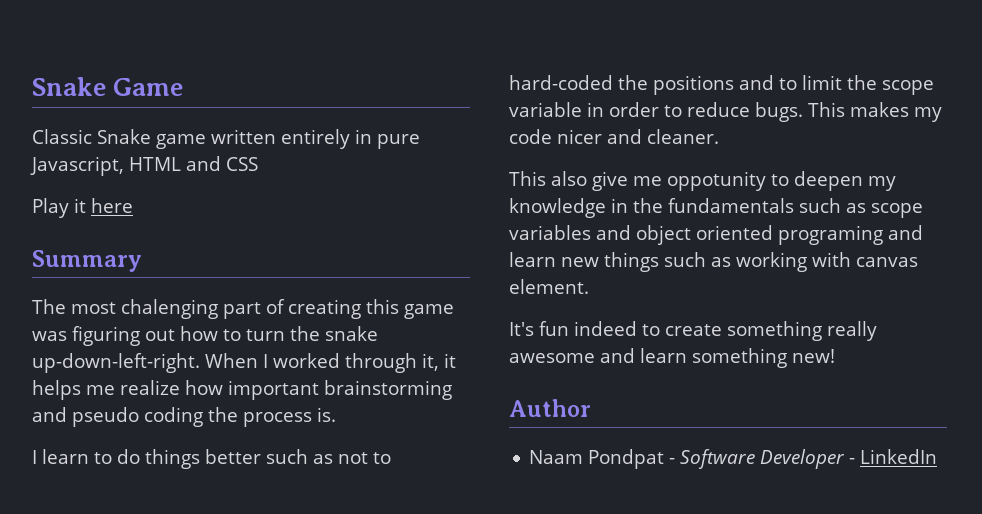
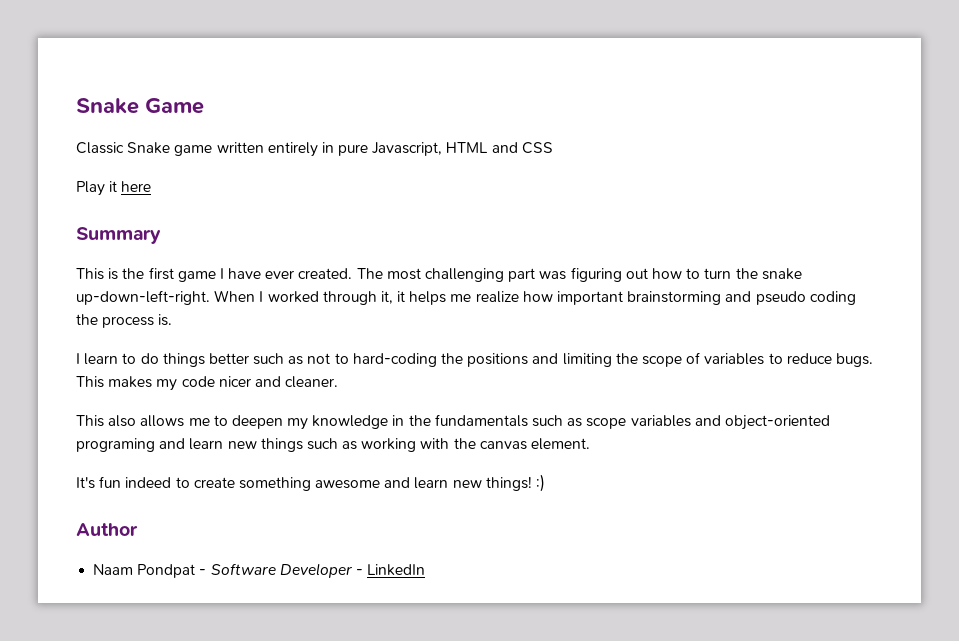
[32,299,454,319] The most chalenging part of creating this game -> [76,267,536,282] This is the first game I have ever created. The most challenging part
[509,75,613,90] hard-coded -> [352,353,437,367] hard-coding
[779,75,934,95] [509,102,659,117] to limit the scope variable in order -> [562,352,765,367] limiting the scope of variables
[592,171,766,191] give me oppotunity -> [140,415,210,427] allows me
[636,225,773,245] object oriented -> [724,415,830,430] object-oriented
(851, 259) none -> [453,438,476,449] the
[827,321,877,341] really -> (311, 484) none
[692,348,835,368] something new! -> [452,474,546,492] new things! :)

